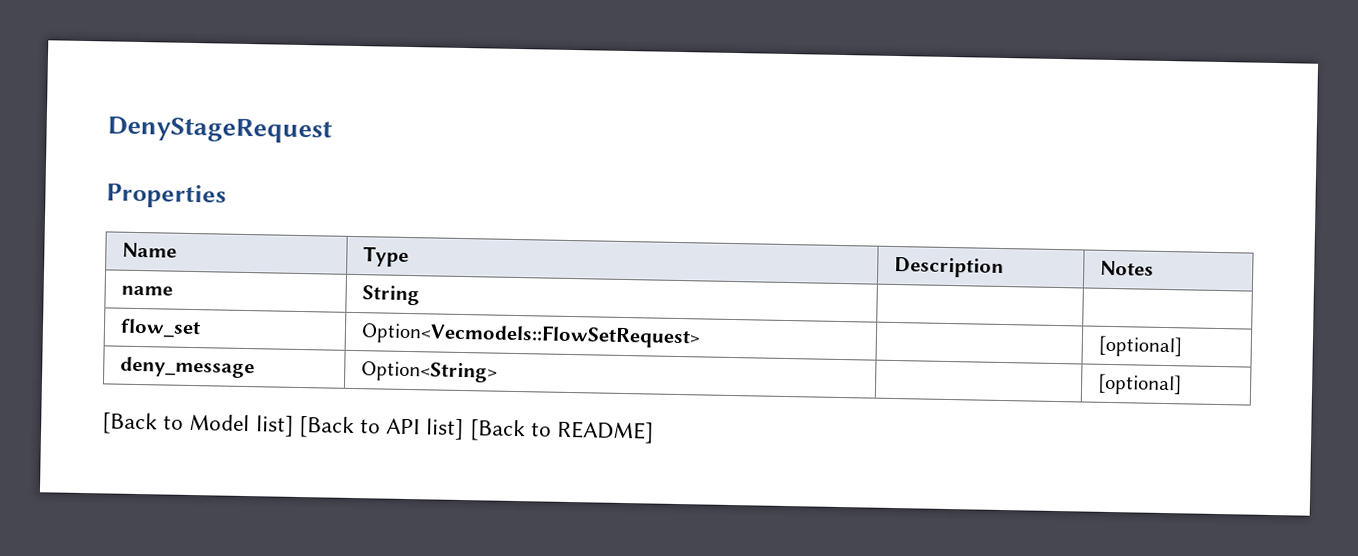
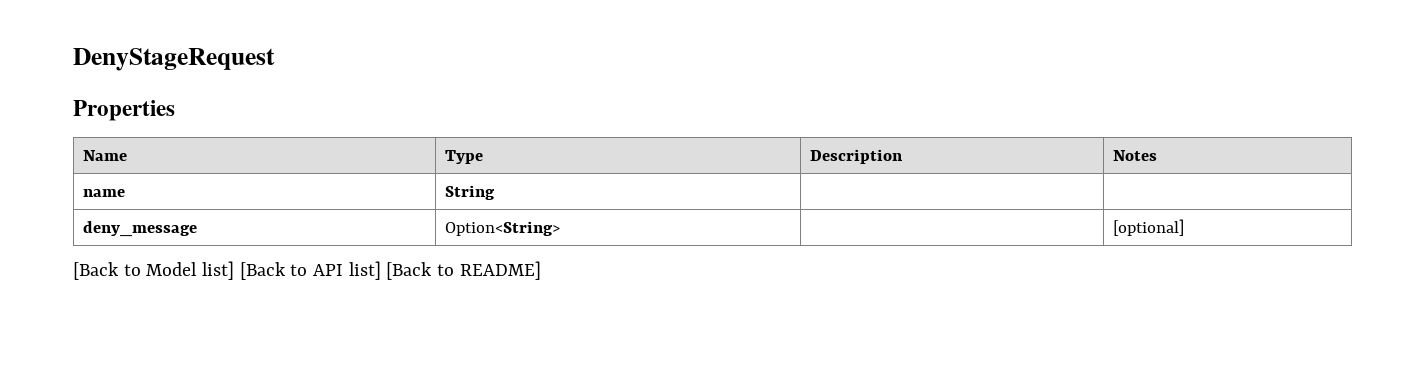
[120,318,202,339] [361,322,702,349] [1098,335,1183,358] // flow_set | Option<Vecmodels::FlowSetRequest> | | [optional] -> (496, 192) none

